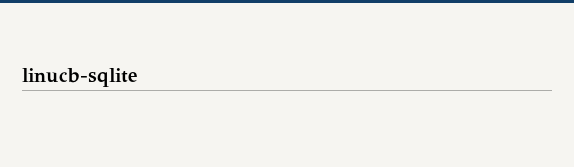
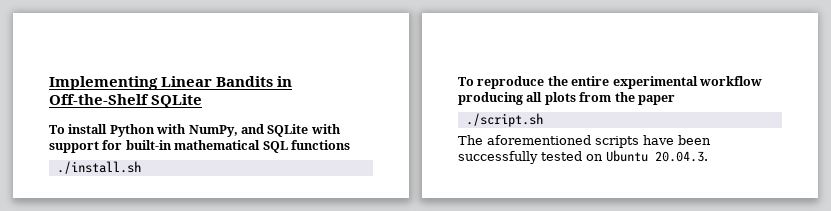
[22,68,138,87] linucb-sqlite -> [49,76,293,90] [49,94,203,108] [49,124,341,137] [49,140,350,153] [56,161,141,174] [458,76,762,89] [458,92,675,105] [465,113,543,127] [458,135,711,148] [458,150,708,164] Implementing Linear Bandits in Off-the-Shelf SQLite // To install Python with NumPy, and SQLite with support for built-in mathematical SQL functions // ./install.sh // To reproduce the entire experimental workflow producing all plots from the paper // ./script.sh // The aforementioned scripts have been successfully tested on Ubuntu 20.04.3.

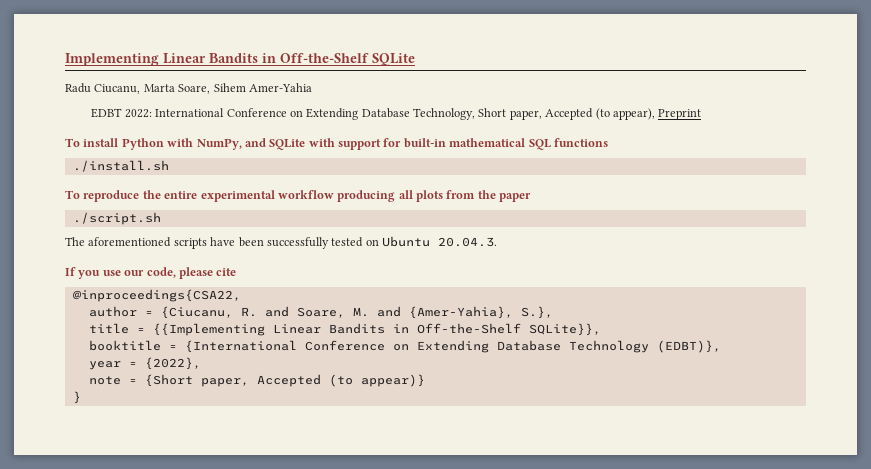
(203, 101) none -> [65,83,312,94] [91,108,702,120] // Radu Ciucanu, Marta Soare, Sihem Amer-Yahia // EDBT 2022: International Conference on Extending Database Technology, Short paper, Accepted (to appear), Preprint
(708, 156) none -> [65,267,237,279] [72,289,241,302] [88,306,553,319] [88,323,601,336] [88,340,721,353] [88,357,201,370] [88,374,425,387] [72,391,81,404] // If you use our code, please cite // @inproceedings{CSA22, // author = {Ciucanu, R. and Soare, M. and {Amer-Yahia}, S.}, // title = {{Implementing Linear Bandits in Off-the-Shelf SQLite}}, // booktitle = {International Conference on Extending Database Technology (EDBT)}, // year = {2022}, // note = {Short paper, Accepted (to appear)} // }

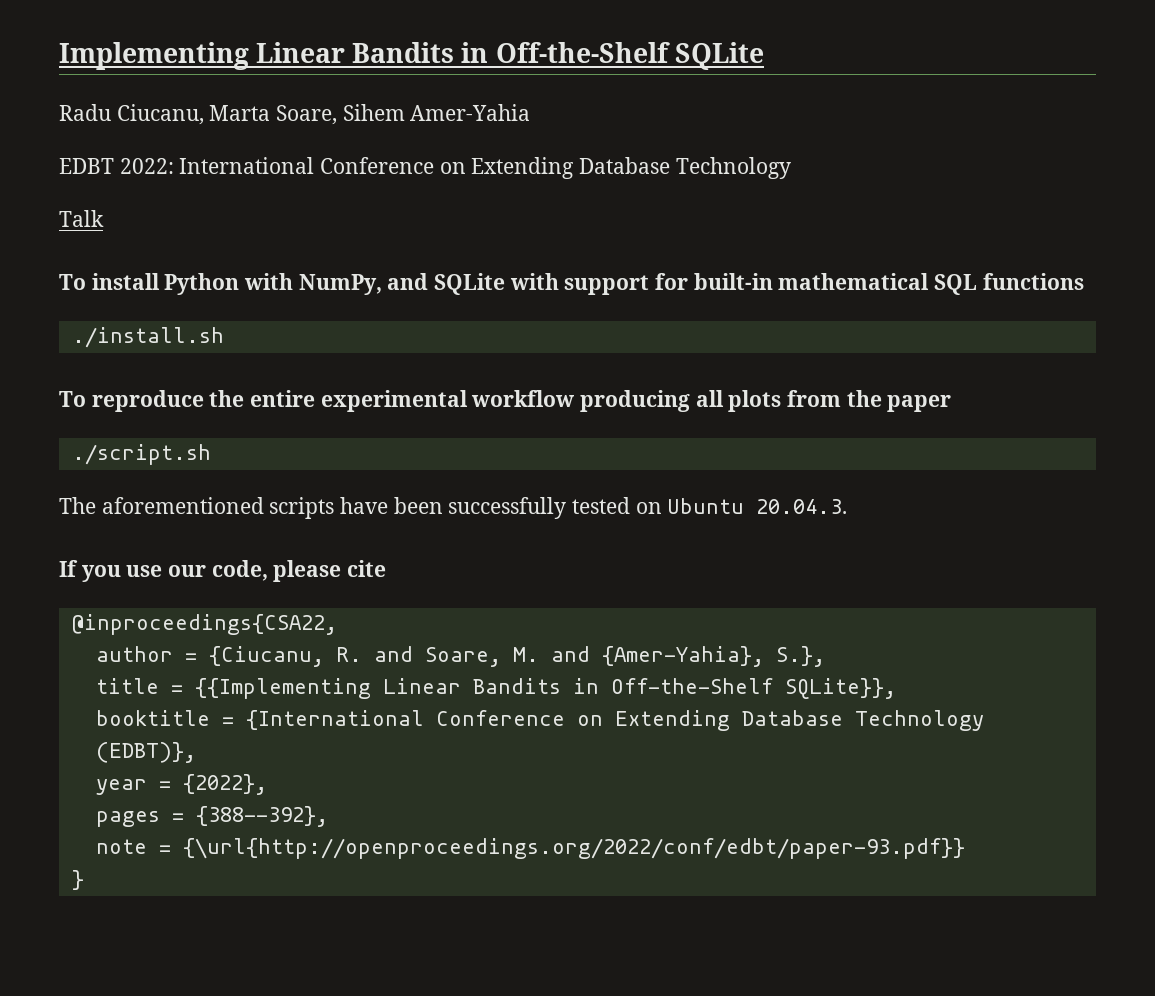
[413,108,702,120] Technology, Short paper, Accepted (to appear), Preprint -> [675,157,791,179] [59,210,104,227] Technology // Talk
(201, 363) none -> [95,806,328,827] // pages = {388--392},
[144,374,425,387] {Short paper, Accepted (to appear)} -> [182,838,965,859] {\url{http://openproceedings.org/2022/conf/edbt/paper-93.pdf}}

